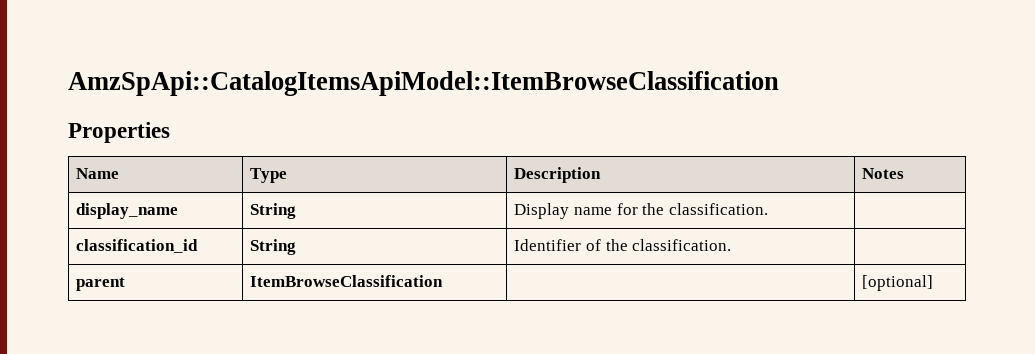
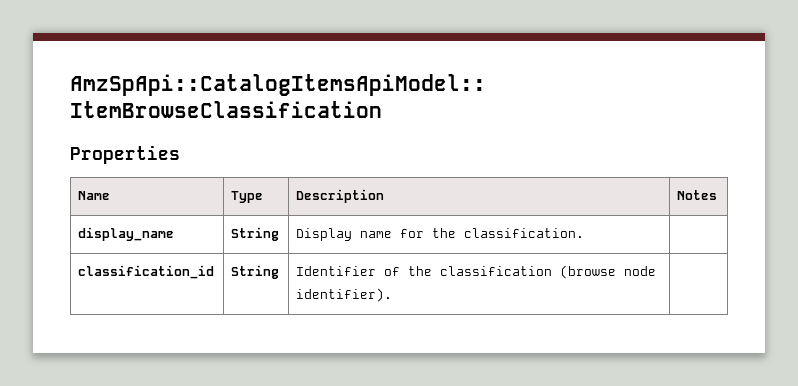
[632,239,732,251] [76,277,126,291] [250,275,444,287] [862,275,934,291] classification. | // parent | ItemBrowseClassification | | [optional] -> [440,265,657,279] [296,288,393,302] classification (browse node identifier). |

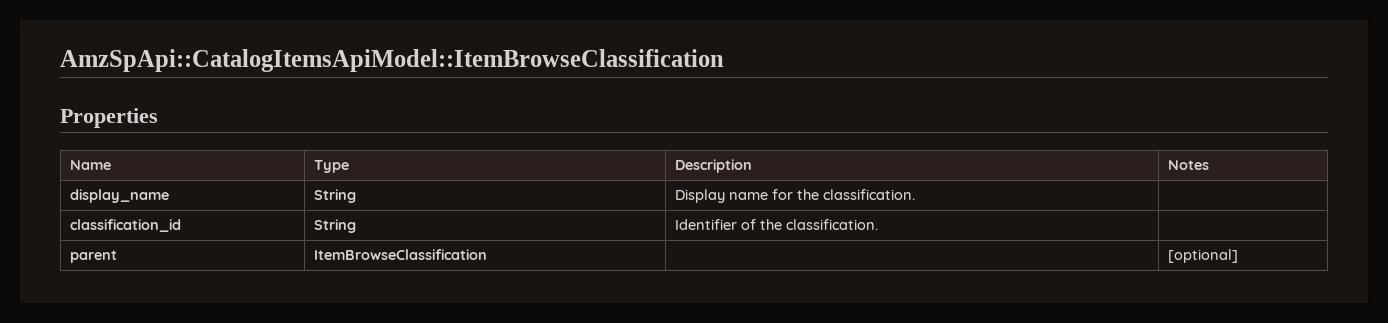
[440,265,657,279] [296,288,393,302] classification (browse node identifier). | -> [785,219,878,230] [69,250,117,263] [313,249,487,260] [1167,249,1238,263] classification. | // parent | ItemBrowseClassification | | [optional]

